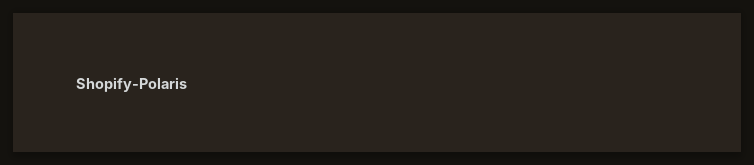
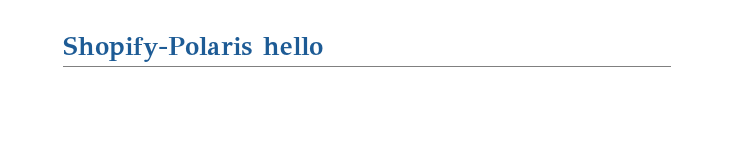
(187, 84) none -> [262,37,323,55] hello

